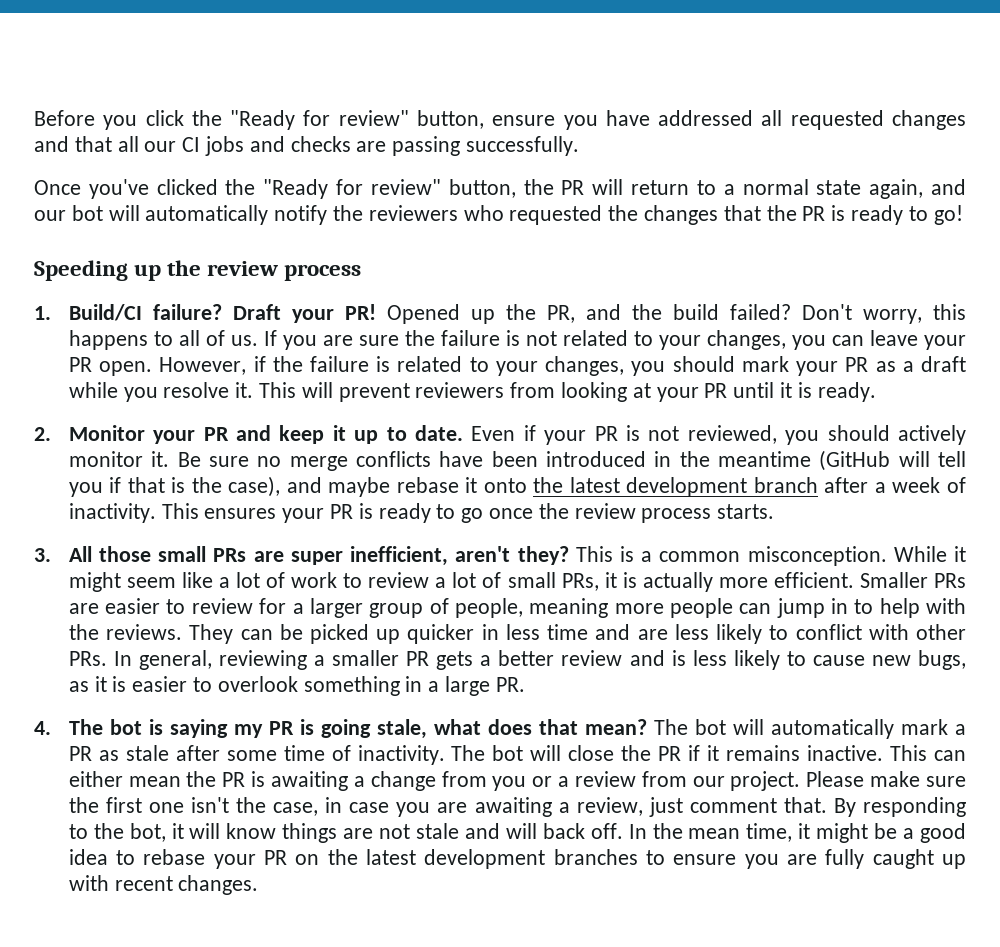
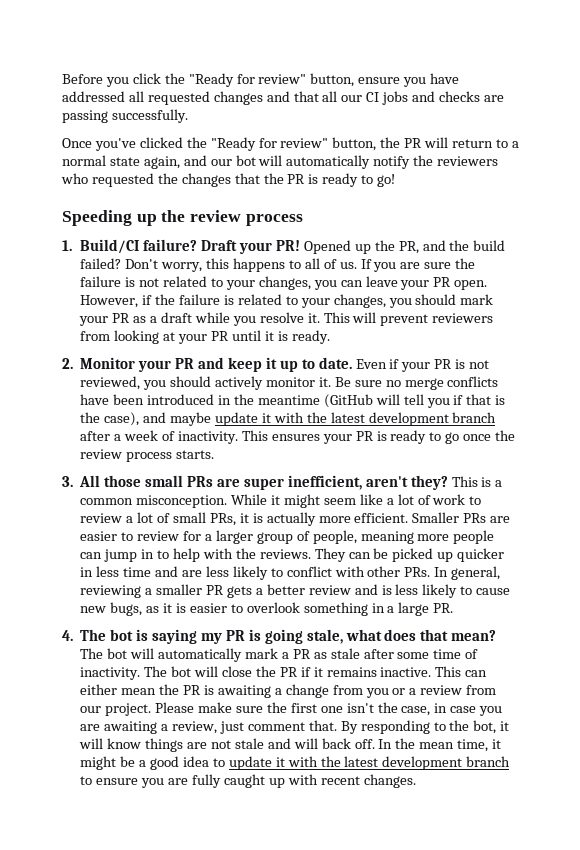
[396,477,527,493] rebase it onto -> [214,412,304,426] update it with
[143,849,638,869] rebase your PR on the latest development branches -> [228,756,511,770] update it with the latest development branch

